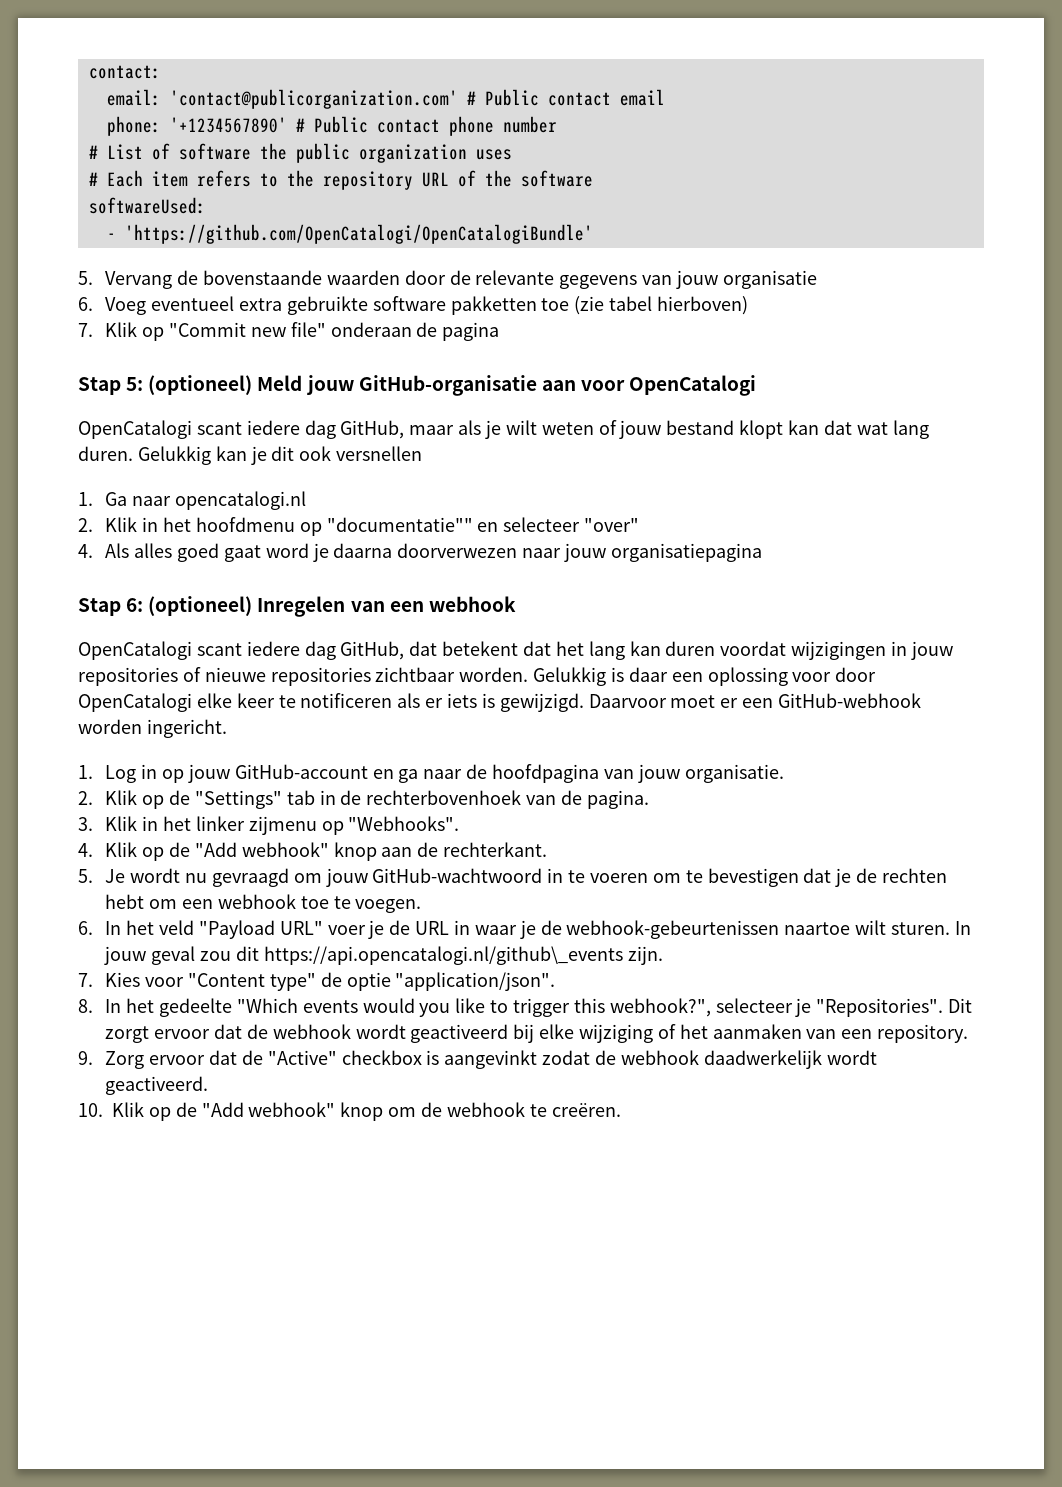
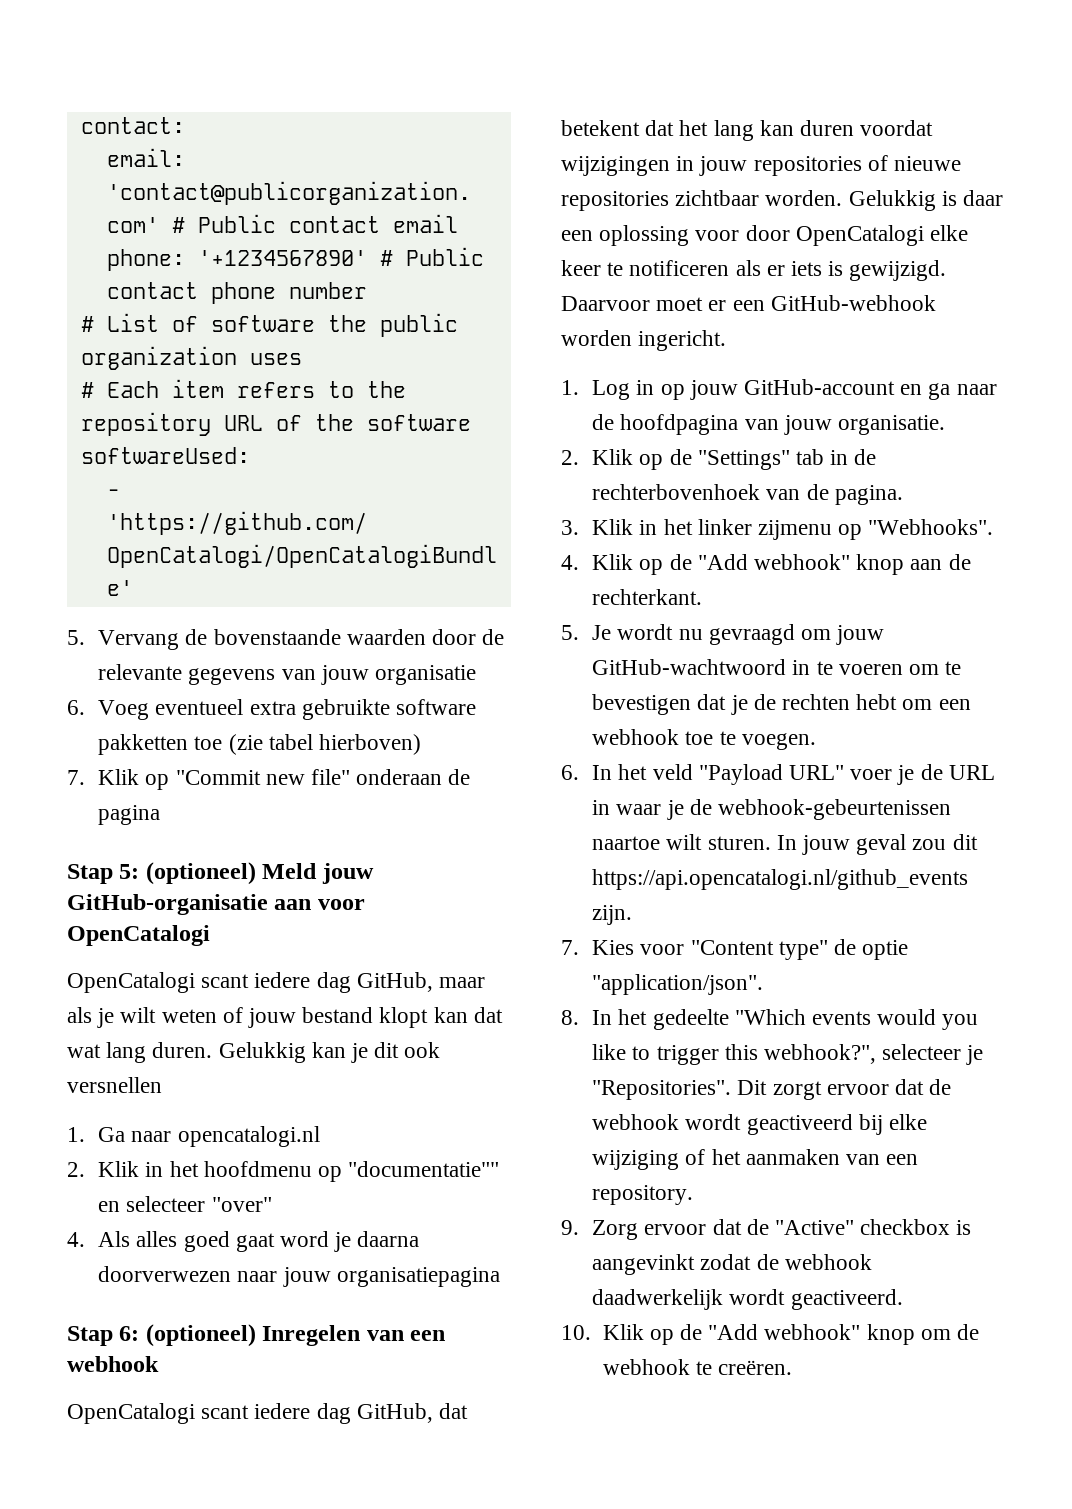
[263,946,623,965] https://api.opencatalogi.nl/github\_events -> [592,869,969,890] https://api.opencatalogi.nl/github_events

